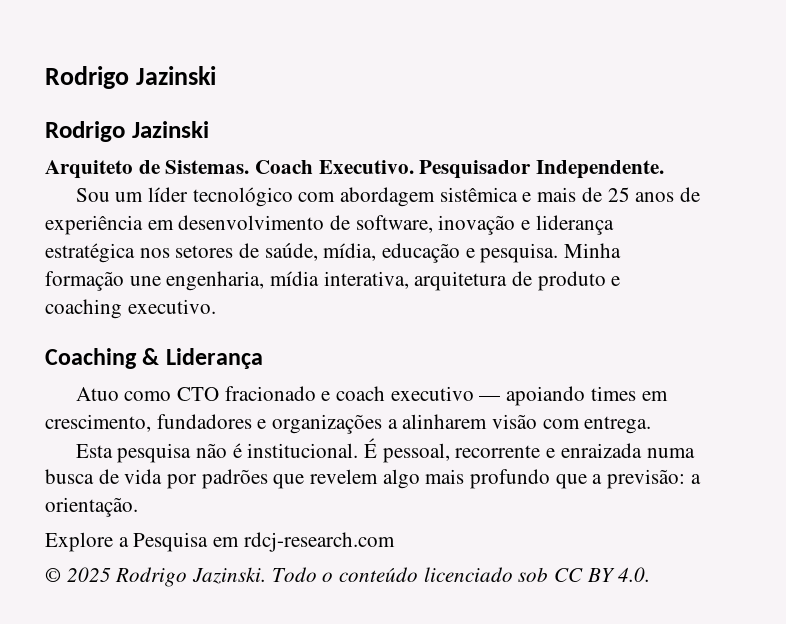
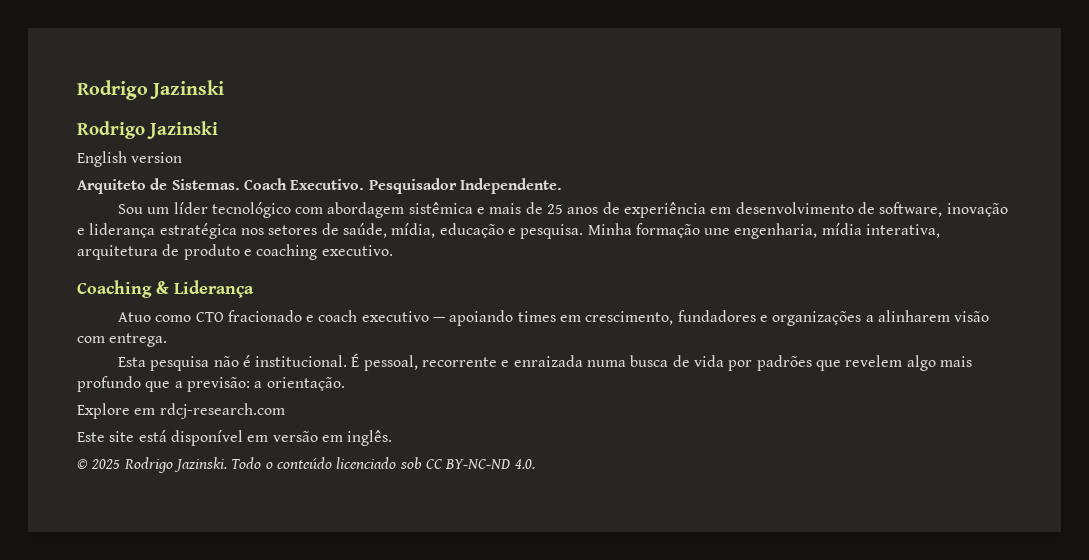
(209, 129) none -> [77,151,183,167] // English version
[118,532,209,552] a Pesquisa -> (130, 411) none
(395, 542) none -> [77,430,393,446] // Este site está disponível em versão em inglês.
[586,568,615,582] BY -> [445,459,511,469] BY-NC-ND

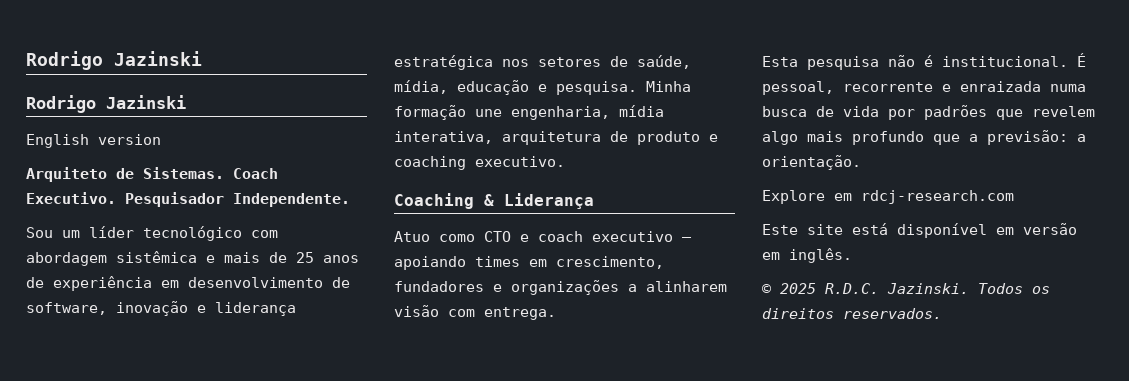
[227,310,302,322] fracionado -> (511, 236) none
[123,457,535,473] Rodrigo Jazinski. Todo o conteúdo licenciado sob CC BY-NC-ND 4.0. -> [825,283,1050,294] [762,308,942,319] R.D.C. Jazinski. Todos os direitos reservados.

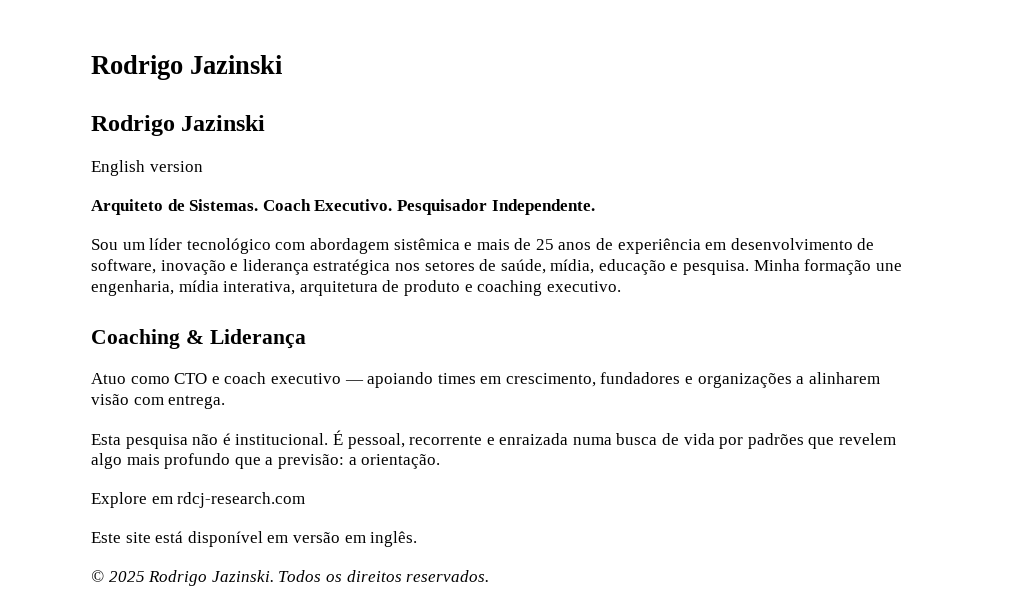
[825,283,879,294] R.D.C. -> [148,570,208,586] Rodrigo

